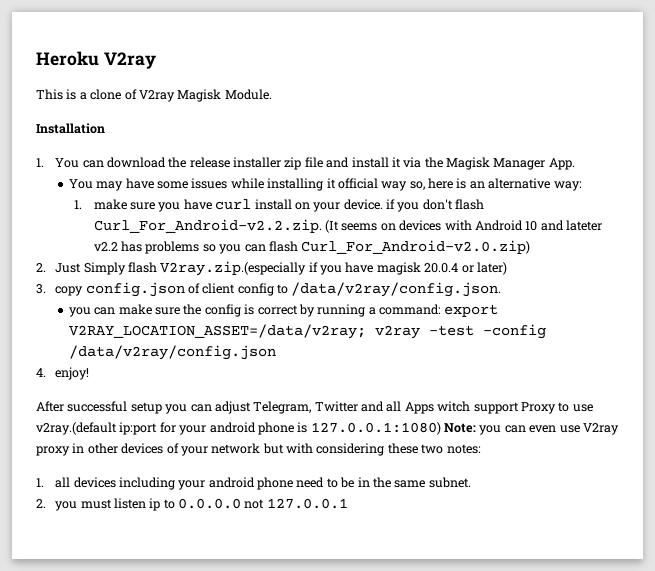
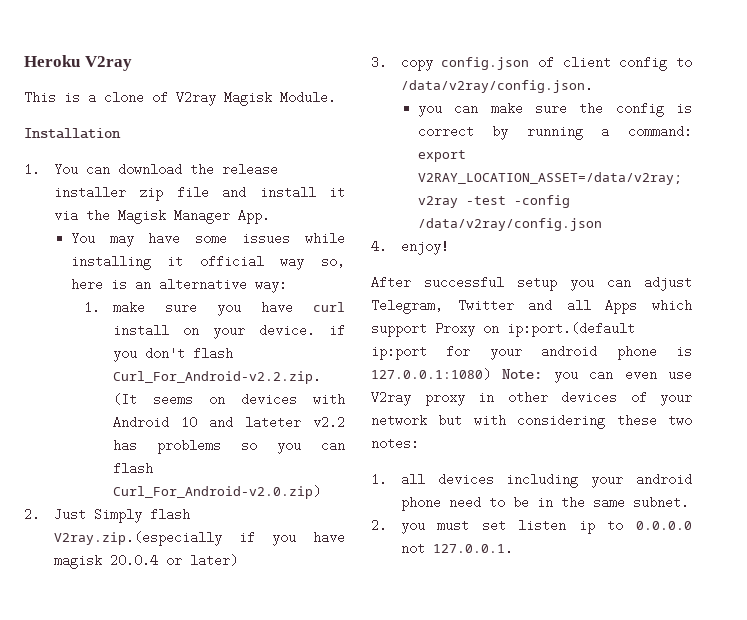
[437,401,471,412] witch -> [652,299,692,312] which
[558,402,593,412] [36,422,117,435] to use v2ray.(default -> [483,322,635,337] on ip:port.(default
(112, 504) none -> [481,519,506,532] set
[266,498,348,509] 127.0.0.1 -> [432,542,513,555] 127.0.0.1.

